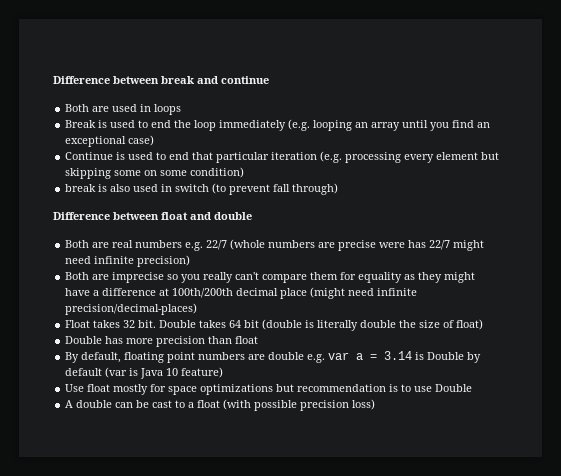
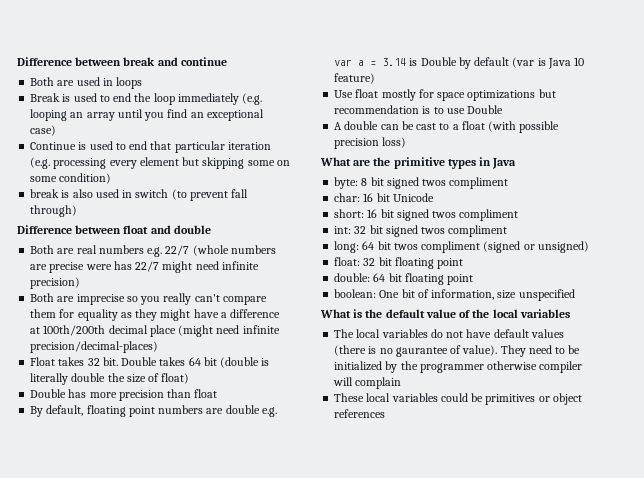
(376, 404) none -> [320,157,517,169] [334,177,509,189] [334,193,434,202] [334,209,519,221] [334,225,508,237] [334,241,589,253] [334,257,464,269] [334,273,474,285] [334,289,575,301] [320,309,570,318] [334,329,564,338] [334,345,581,357] [334,361,583,373] [333,377,402,389] [334,393,582,405] [334,409,386,418] // What are the primitive types in Java // byte: 8 bit signed twos compliment // char: 16 bit Unicode // short: 16 bit signed twos compliment // int: 32 bit signed twos compliment // long: 64 bit twos compliment (signed or unsigned) // float: 32 bit floating point // double: 64 bit floating point // boolean: One bit of information, size unspecified // What is the default value of the local variables // The local variables do not have default values (there is no gaurantee of value). They need to be initialized by the programmer otherwise compiler will complain // These local variables could be primitives or object references

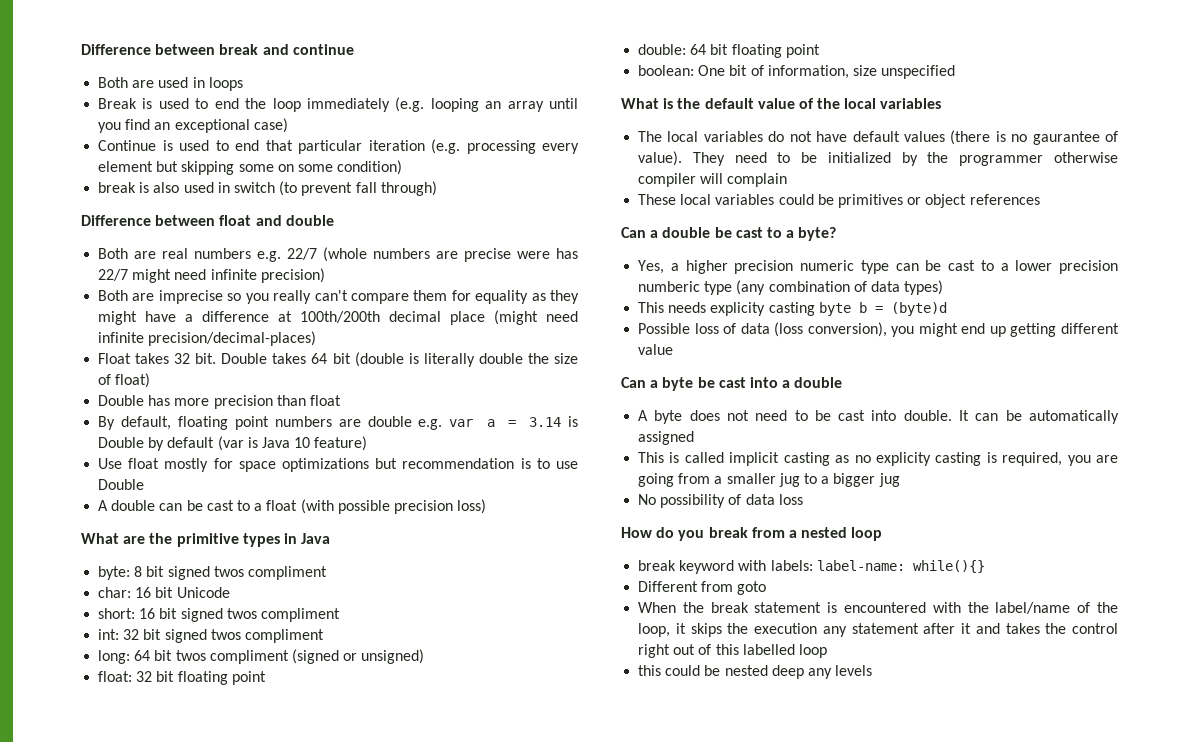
(386, 413) none -> [621,227,837,241] [638,260,1118,274] [638,280,944,295] [638,302,947,316] [638,322,1119,337] [638,344,674,355] [621,377,843,391] [638,410,1119,424] [638,431,695,445] [638,452,1118,466] [638,473,900,487] [638,494,803,508] [621,527,883,541] [638,560,985,574] [638,581,767,595] [638,602,1118,614] [638,623,1118,637] [638,644,827,658] [638,665,873,679] // Can a double be cast to a byte? // Yes, a higher precision numeric type can be cast to a lower precision numberic type (any combination of data types) // This needs explicity casting byte b = (byte)d // Possible loss of data (loss conversion), you might end up getting different value // Can a byte be cast into a double // A byte does not need to be cast into double. It can be automatically assigned // This is called implicit casting as no explicity casting is required, you are going from a smaller jug to a bigger jug // No possibility of data loss // How do you break from a nested loop // break keyword with labels: label-name: while(){} // Different from goto // When the break statement is encountered with the label/name of the loop, it skips the execution any statement after it and takes the control right out of this labelled loop // this could be nested deep any levels

